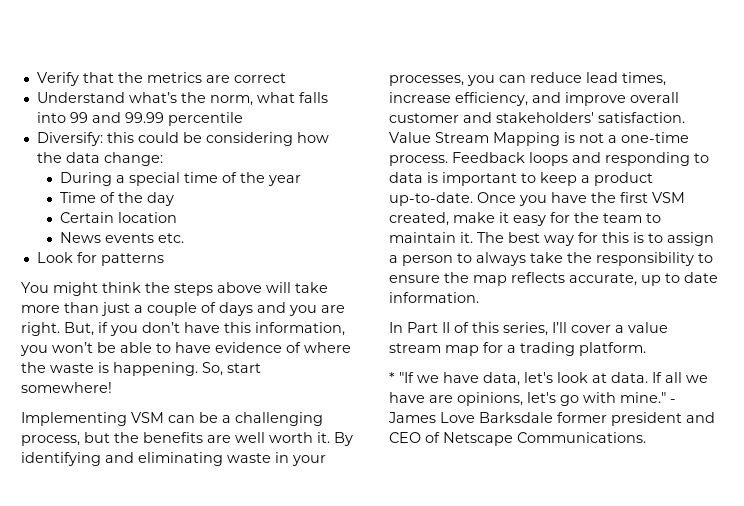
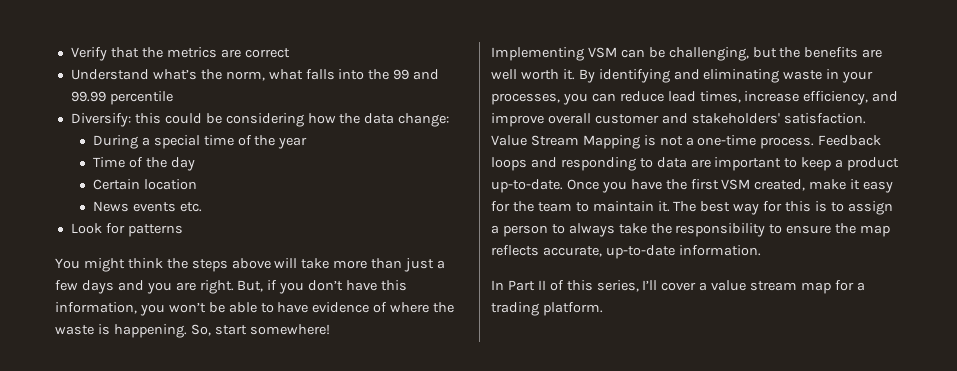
(66, 117) none -> [368,69,390,80] the
[147,302,216,316] couple of -> [55,280,78,291] few
[222,412,323,426] [21,435,80,446] a challenging process, -> [668,47,749,61] challenging,
[427,172,438,183] is -> [690,159,711,168] are
[641,272,718,286] up to date -> [605,245,675,259] up-to-date
[389,372,708,386] [389,392,676,406] [388,412,715,426] [389,432,646,446] // * "If we have data, let's look at data. If all we have are opinions, let's go with mine." - James Love Barksdale former president and CEO of Netscape Communications. -> (603, 309) none

